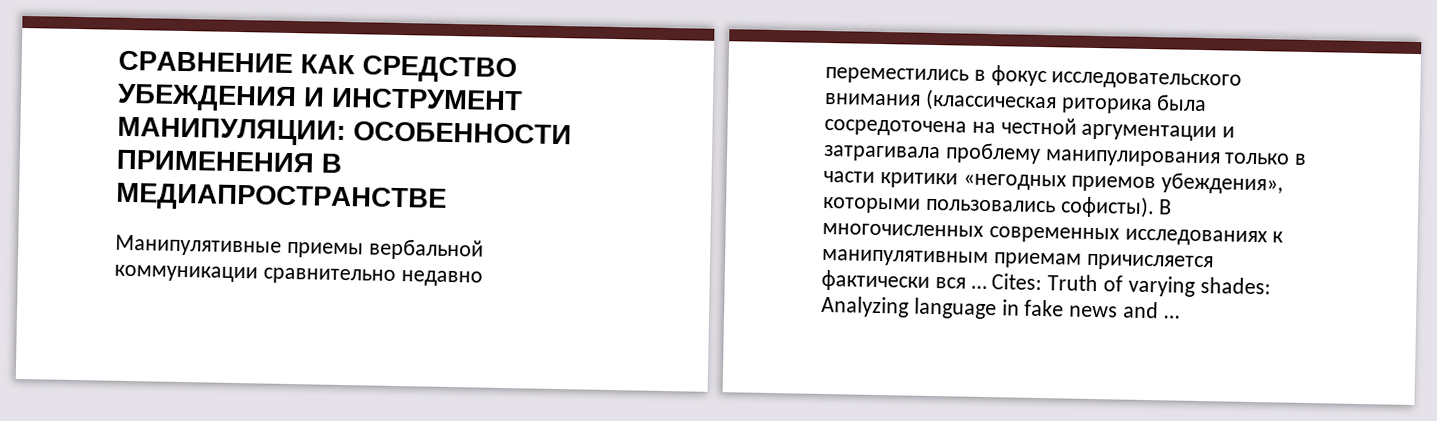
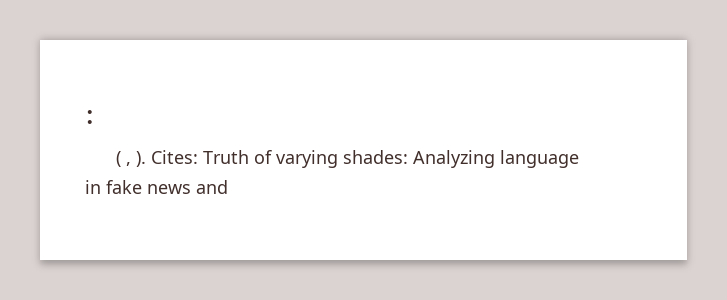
[118,50,517,84] [117,83,523,113] [117,116,572,147] [116,149,342,173] [115,182,447,214] [115,234,484,261] [114,264,483,287] [825,65,1243,90] [825,88,1208,115] [824,117,1236,142] [823,142,1308,168] [823,170,1284,195] [822,195,1173,219] [822,222,1284,247] [822,248,1214,272] [821,269,987,292] СРАВНЕНИЕ КАК СРЕДСТВО УБЕЖДЕНИЯ И ИНСТРУМЕНТ МАНИПУЛЯЦИИ: ОСОБЕННОСТИ ПРИМЕНЕНИЯ В МЕДИАПРОСТРАНСТВЕ // Манипулятивные приемы вербальной коммуникации сравнительно недавно переместились в фокус исследовательского внимания (классическая риторика была сосредоточена на честной аргументации и затрагивала проблему манипулирования только в части критики «негодных приемов убеждения», которыми пользовались софисты). В многочисленных современных исследованиях к манипулятивным приемам причисляется фактически вся … -> [85,110,95,124] [115,151,146,167] : // ( , ).
[1163,315,1180,319] … -> (228, 187) none

